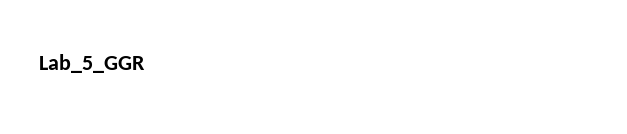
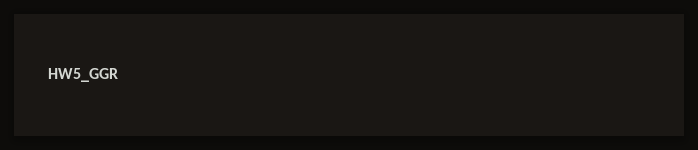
[39,54,145,73] Lab_5_GGR -> [48,68,118,82] HW5_GGR

